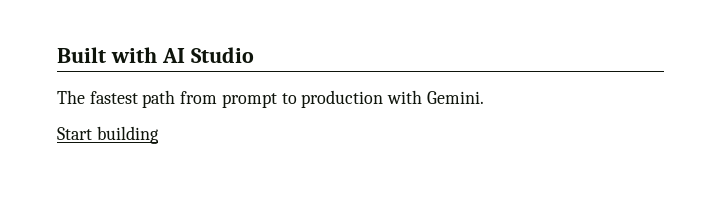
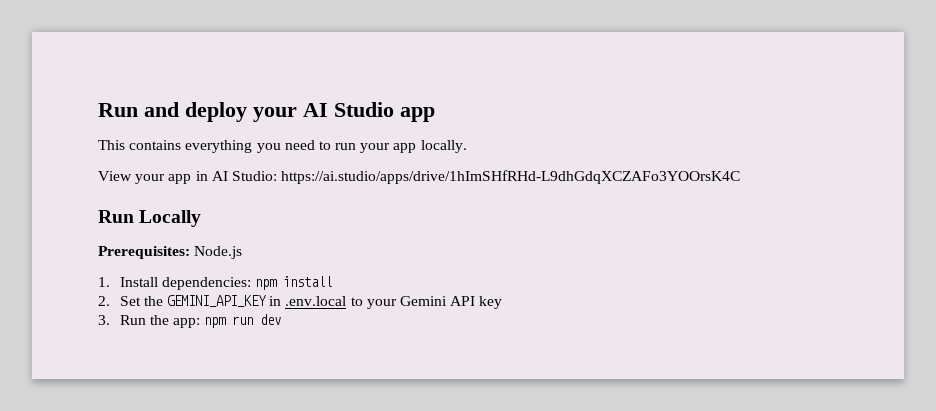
[57,47,254,63] [57,90,484,108] [57,126,159,144] Built with AI Studio // The fastest path from prompt to production with Gemini. // Start building -> [98,102,435,122] [98,140,467,153] [98,170,741,184] [98,210,202,227] [98,246,243,259] [98,276,332,290] [98,295,503,309] [98,314,282,328] Run and deploy your AI Studio app // This contains everything you need to run your app locally. // View your app in AI Studio: https://ai.studio/apps/drive/1hImSHfRHd-L9dhGdqXCZAFo3YOOrsK4C // Run Locally // Prerequisites: Node.js // 1. Install dependencies: npm install // 2. Set the GEMINI_API_KEY in .env.local to your Gemini API key // 3. Run the app: npm run dev

